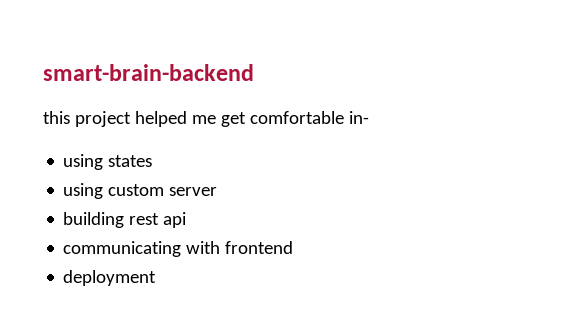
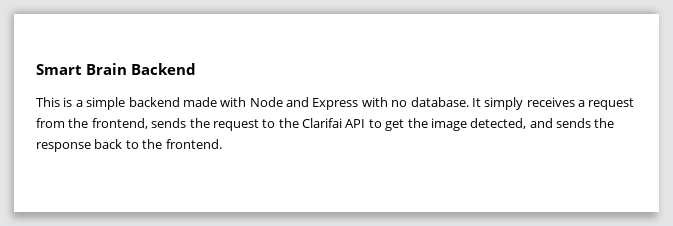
[43,64,254,81] [43,111,369,127] [63,154,153,170] [63,183,218,199] [63,212,187,228] [63,241,294,257] [63,270,157,286] smart-brain-backend // this project helped me get comfortable in- // using states // using custom server // building rest api // communicating with frontend // deployment -> [36,63,196,75] [36,97,635,110] [36,118,615,131] [36,139,222,152] Smart Brain Backend // This is a simple backend made with Node and Express with no database. It simply receives a request from the frontend, sends the request to the Clarifai API to get the image detected, and sends the response back to the frontend.

